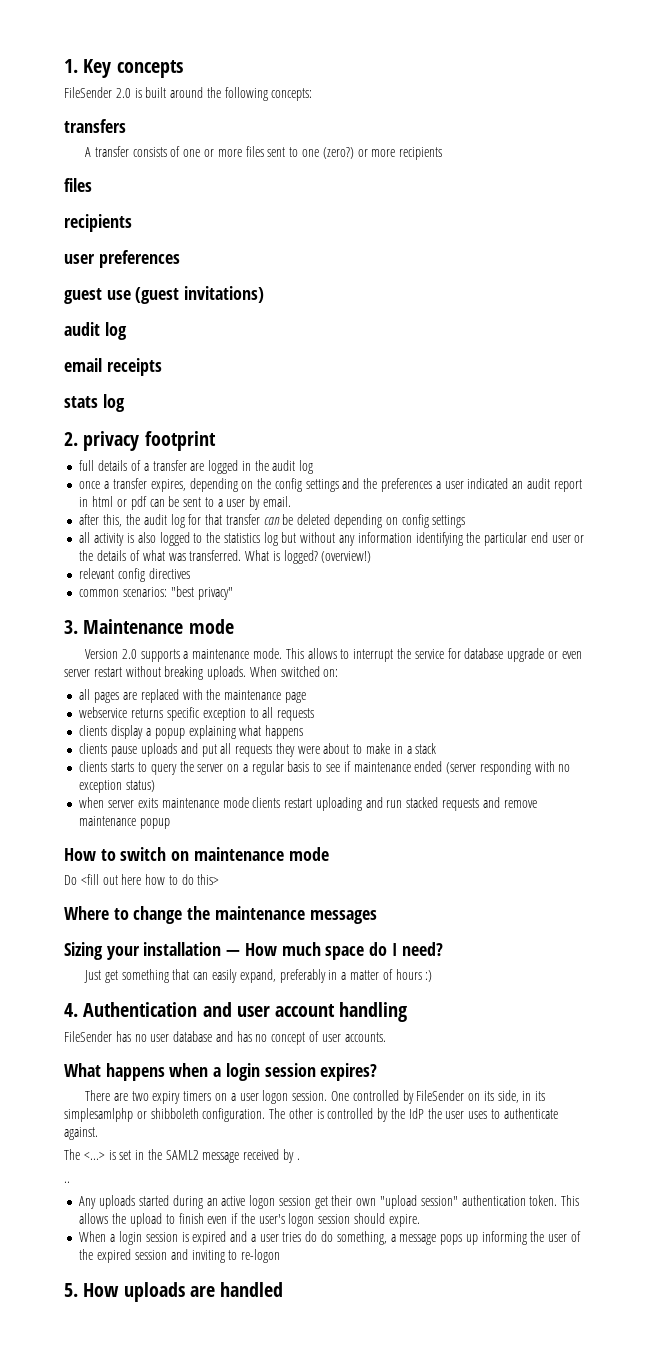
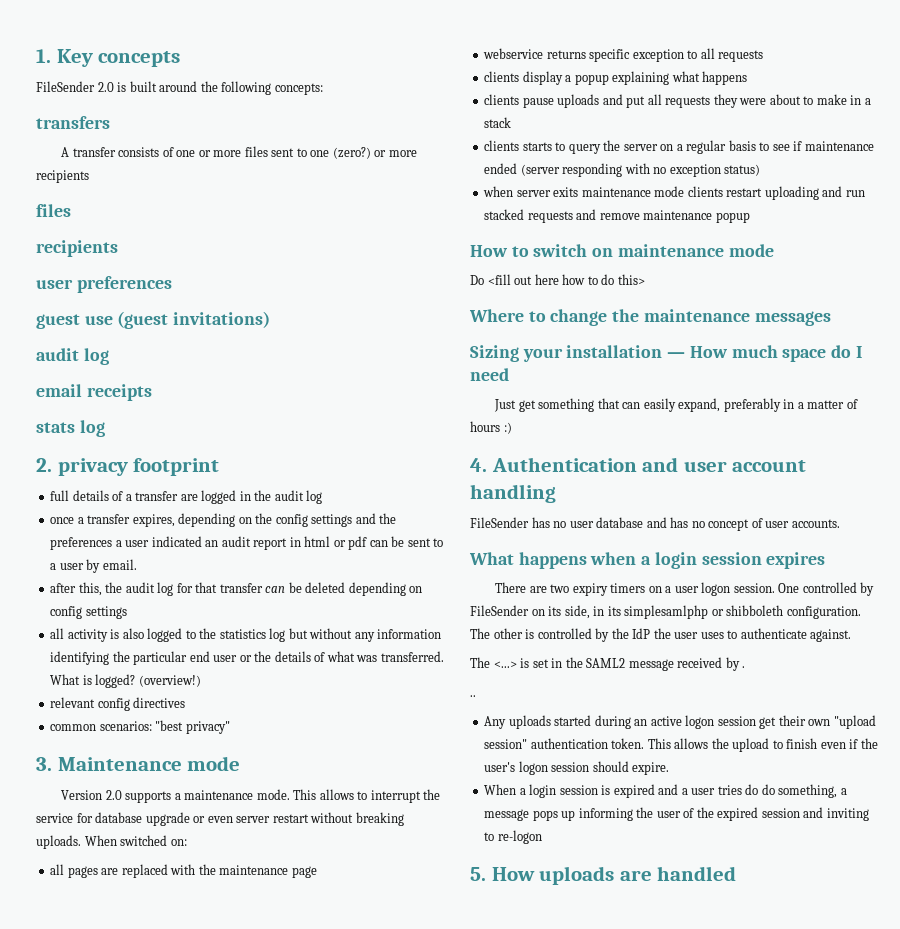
[401,942,443,956] need? -> [470,368,509,381] need
[320,1063,378,1081] expires? -> [766,552,826,569] expires

